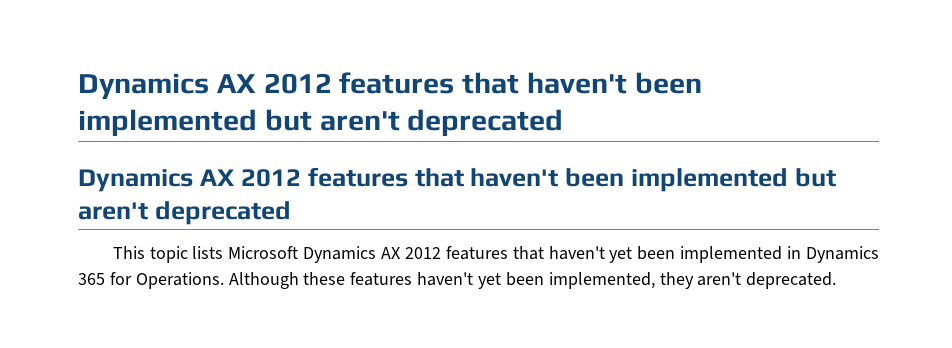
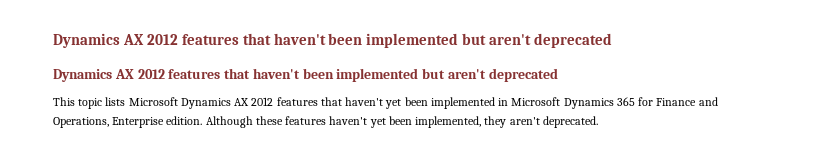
(802, 252) none -> [511,97,561,106] Microsoft
[135,272,224,289] Operations. -> [656,97,718,106] [53,116,203,128] Finance and Operations, Enterprise edition.

